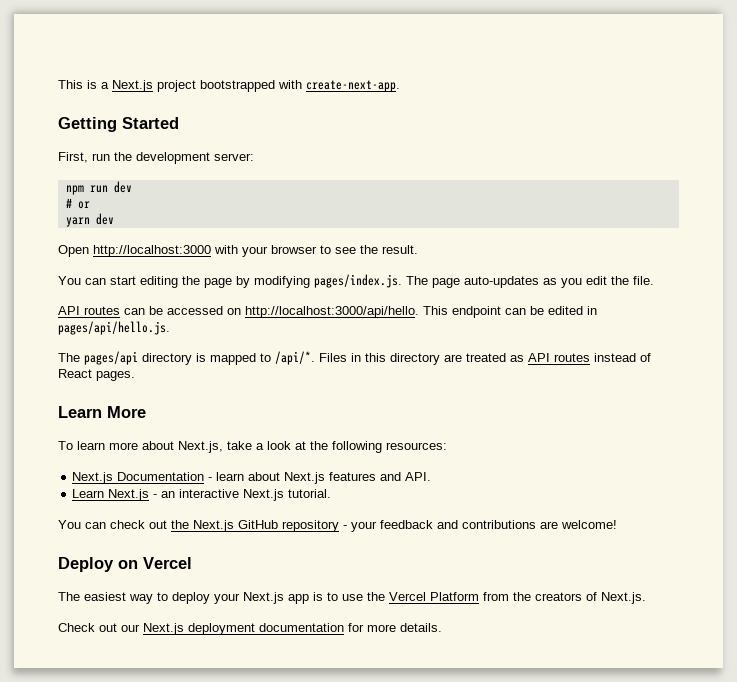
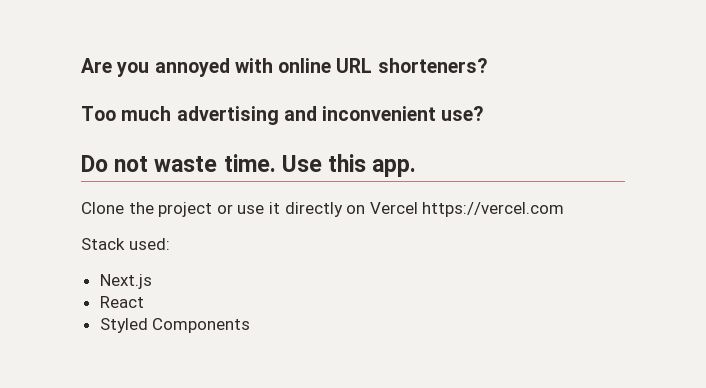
[58,80,400,92] [58,117,179,132] [58,152,254,164] [65,181,132,195] [65,198,90,209] [65,213,114,227] [58,245,418,257] [58,274,654,288] [58,306,597,318] [58,321,170,335] [58,351,651,365] [58,369,135,381] [58,406,146,418] [58,441,447,453] [72,472,432,484] [72,489,332,501] [58,520,617,532] [58,557,192,572] [58,592,646,604] [58,623,442,635] This is a Next.js project bootstrapped with create-next-app. // Getting Started // First, run the development server: // npm run dev // # or // yarn dev // Open http://localhost:3000 with your browser to see the result. // You can start editing the page by modifying pages/index.js. The page auto-updates as you edit the file. // API routes can be accessed on http://localhost:3000/api/hello. This endpoint can be edited in pages/api/hello.js. // The pages/api directory is mapped to /api/*. Files in this directory are treated as API routes instead of React pages. // Learn More // To learn more about Next.js, take a look at the following resources: // Next.js Documentation - learn about Next.js features and API. // Learn Next.js - an interactive Next.js tutorial. // You can check out the Next.js GitHub repository - your feedback and contributions are welcome! // Deploy on Vercel // The easiest way to deploy your Next.js app is to use the Vercel Platform from the creators of Next.js. // Check out our Next.js deployment documentation for more details. -> [81,58,487,77] [81,106,484,125] [81,154,417,177] [81,202,565,217] [81,238,170,250] [99,274,152,289] [99,296,144,308] [99,318,251,333] Are you annoyed with online URL shorteners? // Too much advertising and inconvenient use? // Do not waste time. Use this app. // Clone the project or use it directly on Vercel https://vercel.com // Stack used: // Next.js // React // Styled Components

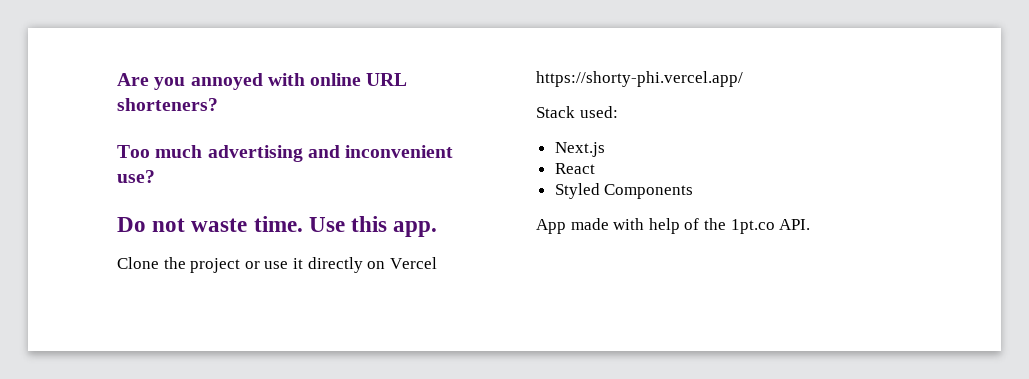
[422,202,565,217] https://vercel.com -> [536,71,743,87] https://shorty-phi.vercel.app/
(251, 325) none -> [536,218,811,234] // App made with help of the 1pt.co API.

